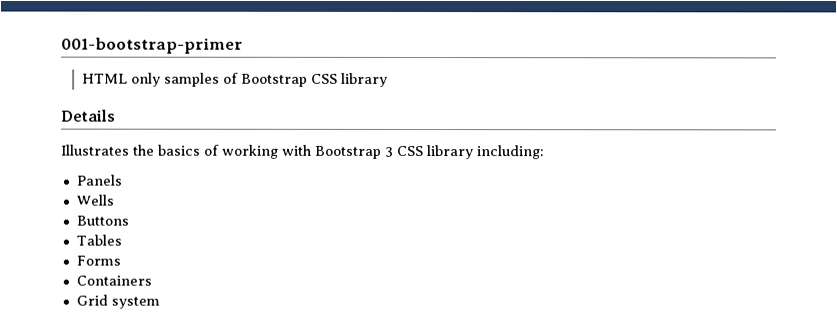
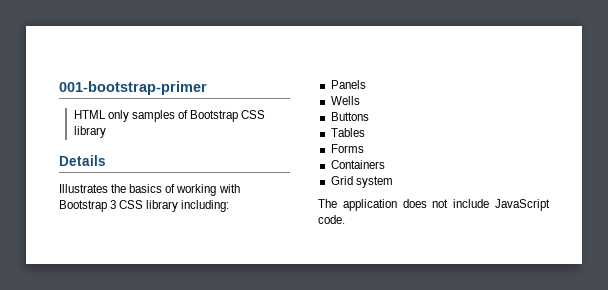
(160, 302) none -> [318,199,550,211] [318,215,345,224] // The application does not include JavaScript code.

